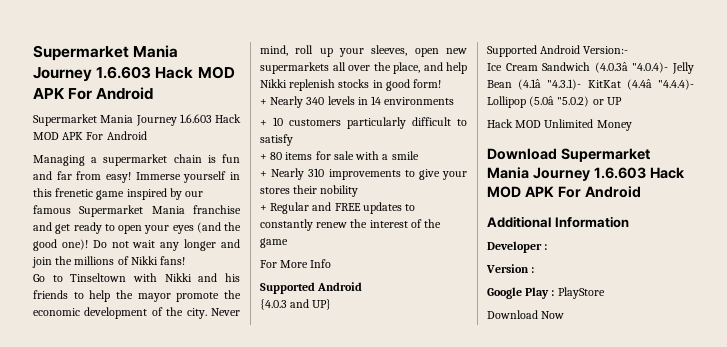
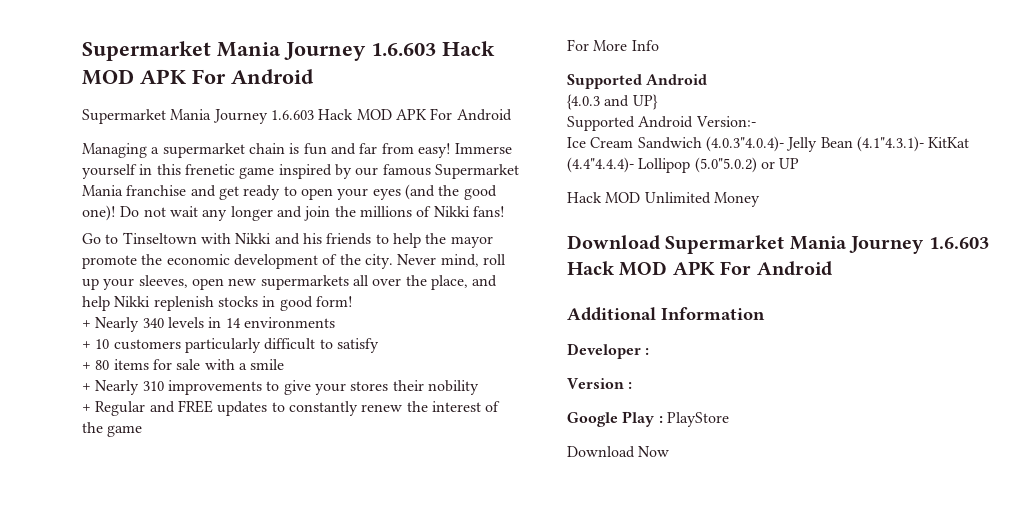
[594,62,694,74] [487,79,694,90] [487,96,590,108] (4.0.3â "4.0.4)- Jelly Bean (4.1â "4.3.1)- KitKat (4.4â "4.4.4)- Lollipop (5.0â "5.0.2) -> [705,136,970,152] [567,157,757,173] (4.0.3"4.0.4)- Jelly Bean (4.1"4.3.1)- KitKat (4.4"4.4.4)- Lollipop (5.0"5.0.2)

